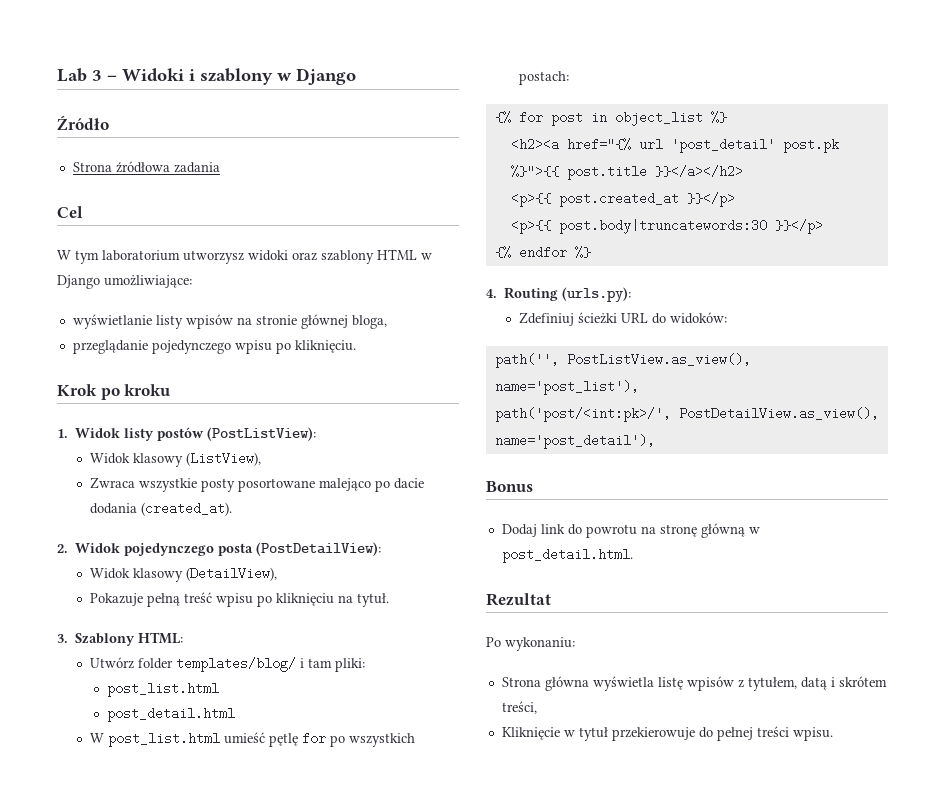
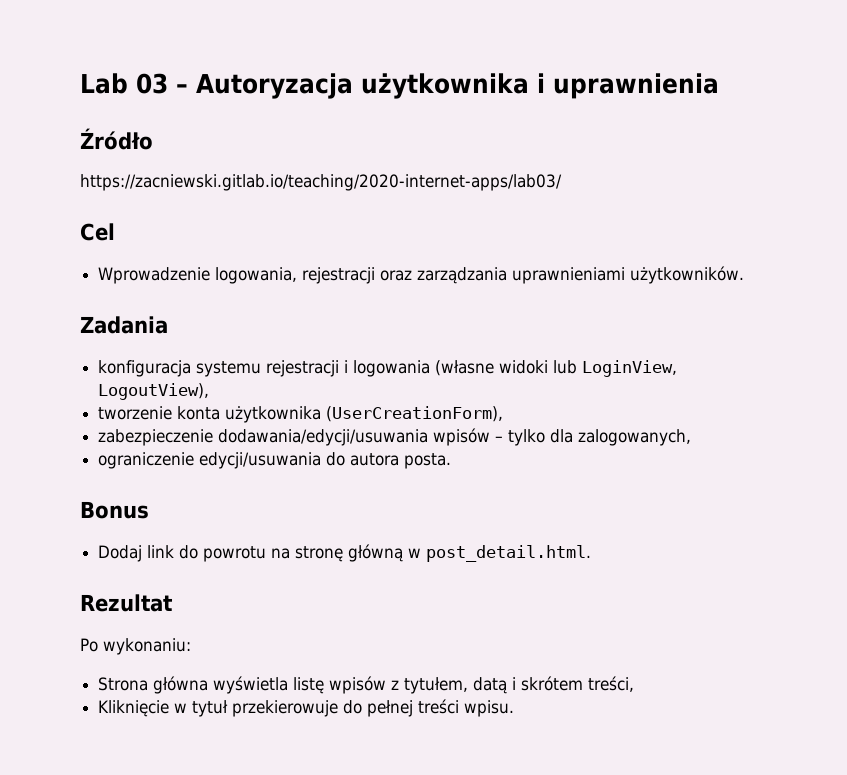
[92,68,356,85] [57,115,109,130] [72,161,220,173] [57,206,83,218] [57,249,432,264] [57,275,192,289] [72,314,387,329] [72,340,356,354] [57,384,171,400] [57,427,317,441] [90,452,262,467] [90,477,425,492] [90,502,233,516] [57,542,382,556] [90,567,278,582] [90,592,390,607] [57,632,184,646] [90,657,366,672] [107,682,220,697] [107,707,236,722] [90,732,416,747] [519,71,570,85] [494,111,727,126] [510,138,839,153] [510,165,743,180] [510,192,735,207] [510,219,823,234] [494,246,591,259] [486,287,632,302] [519,312,728,326] [494,353,751,368] [494,380,639,395] [494,407,879,422] [494,434,655,449] 3 – Widoki i szablony w Django // Źródło // Strona źródłowa zadania // Cel // W tym laboratorium utworzysz widoki oraz szablony HTML w Django umożliwiające: // wyświetlanie listy wpisów na stronie głównej bloga, // przeglądanie pojedynczego wpisu po kliknięciu. // Krok po kroku // 1. Widok listy postów (PostListView): // Widok klasowy (ListView), // Zwraca wszystkie posty posortowane malejąco po dacie dodania (created_at). // 2. Widok pojedynczego posta (PostDetailView): // Widok klasowy (DetailView), // Pokazuje pełną treść wpisu po kliknięciu na tytuł. // 3. Szablony HTML: // Utwórz folder templates/blog/ i tam pliki: // post_list.html // post_detail.html // W post_list.html umieść pętlę for po wszystkich postach: // {% for post in object_list %} // <h2><a href="{% url 'post_detail' post.pk %}">{{ post.title }}</a></h2> // <p>{{ post.created_at }}</p> // <p>{{ post.body|truncatewords:30 }}</p> // {% endfor %} // 4. Routing (urls.py): // Zdefiniuj ścieżki URL do widoków: // path('', PostListView.as_view(), name='post_list'), // path('post/<int:pk>/', PostDetailView.as_view(), name='post_detail'), -> [136,73,719,99] [80,128,153,150] [80,174,562,191] [80,223,115,241] [98,266,745,284] [80,316,168,334] [98,360,678,377] [98,383,210,400] [98,406,504,423] [98,428,692,446] [98,452,452,469] 03 – Autoryzacja użytkownika i uprawnienia // Źródło // https://zacniewski.gitlab.io/teaching/2020-internet-apps/lab03/ // Cel // Wprowadzenie logowania, rejestracji oraz zarządzania uprawnieniami użytkowników. // Zadania // konfiguracja systemu rejestracji i logowania (własne widoki lub LoginView, LogoutView), // tworzenie konta użytkownika (UserCreationForm), // zabezpieczenie dodawania/edycji/usuwania wpisów – tylko dla zalogowanych, // ograniczenie edycji/usuwania do autora posta.

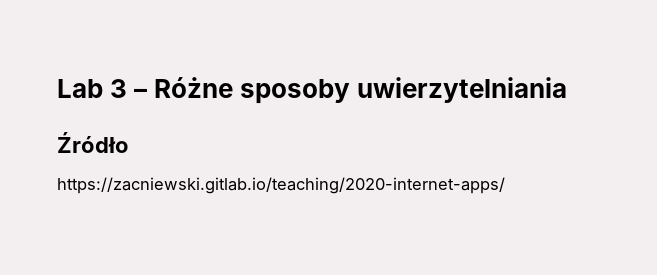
[136,73,719,99] [80,128,153,150] [80,174,562,191] [80,223,115,241] [98,266,745,284] [80,316,168,334] [98,360,678,377] [98,383,210,400] [98,406,504,423] [98,428,692,446] [98,452,452,469] [80,501,149,519] [98,544,592,562] [80,594,173,612] [80,638,191,655] [98,676,635,694] [98,699,515,717] 03 – Autoryzacja użytkownika i uprawnienia // Źródło // https://zacniewski.gitlab.io/teaching/2020-internet-apps/lab03/ // Cel // Wprowadzenie logowania, rejestracji oraz zarządzania uprawnieniami użytkowników. // Zadania // konfiguracja systemu rejestracji i logowania (własne widoki lub LoginView, LogoutView), // tworzenie konta użytkownika (UserCreationForm), // zabezpieczenie dodawania/edycji/usuwania wpisów – tylko dla zalogowanych, // ograniczenie edycji/usuwania do autora posta. // Bonus // Dodaj link do powrotu na stronę główną w post_detail.html. // Rezultat // Po wykonaniu: // Strona główna wyświetla listę wpisów z tytułem, datą i skrótem treści, // Kliknięcie w tytuł przekierowuje do pełnej treści wpisu. -> [110,77,568,104] [57,132,129,153] [57,177,505,194] 3 – Różne sposoby uwierzytelniania // Źródło // https://zacniewski.gitlab.io/teaching/2020-internet-apps/

